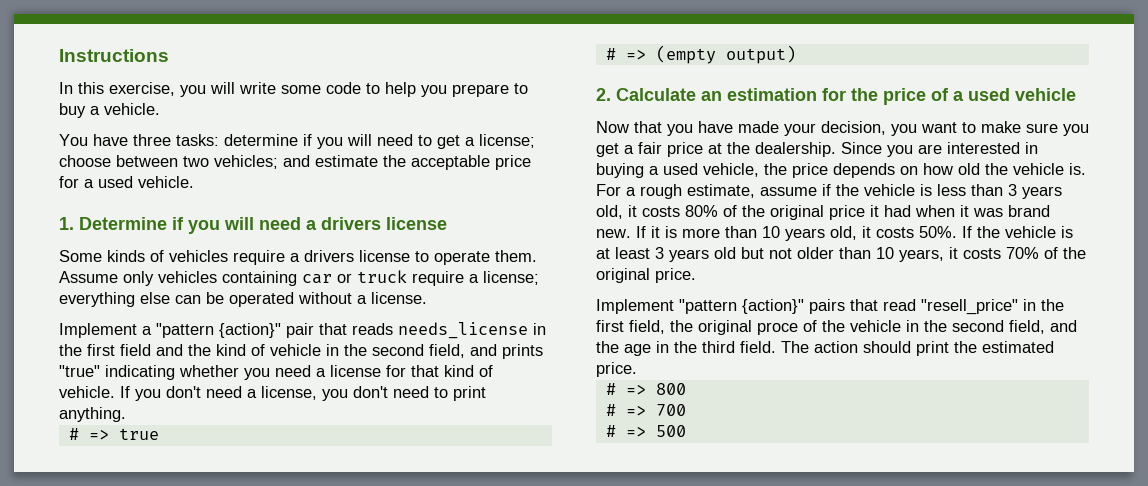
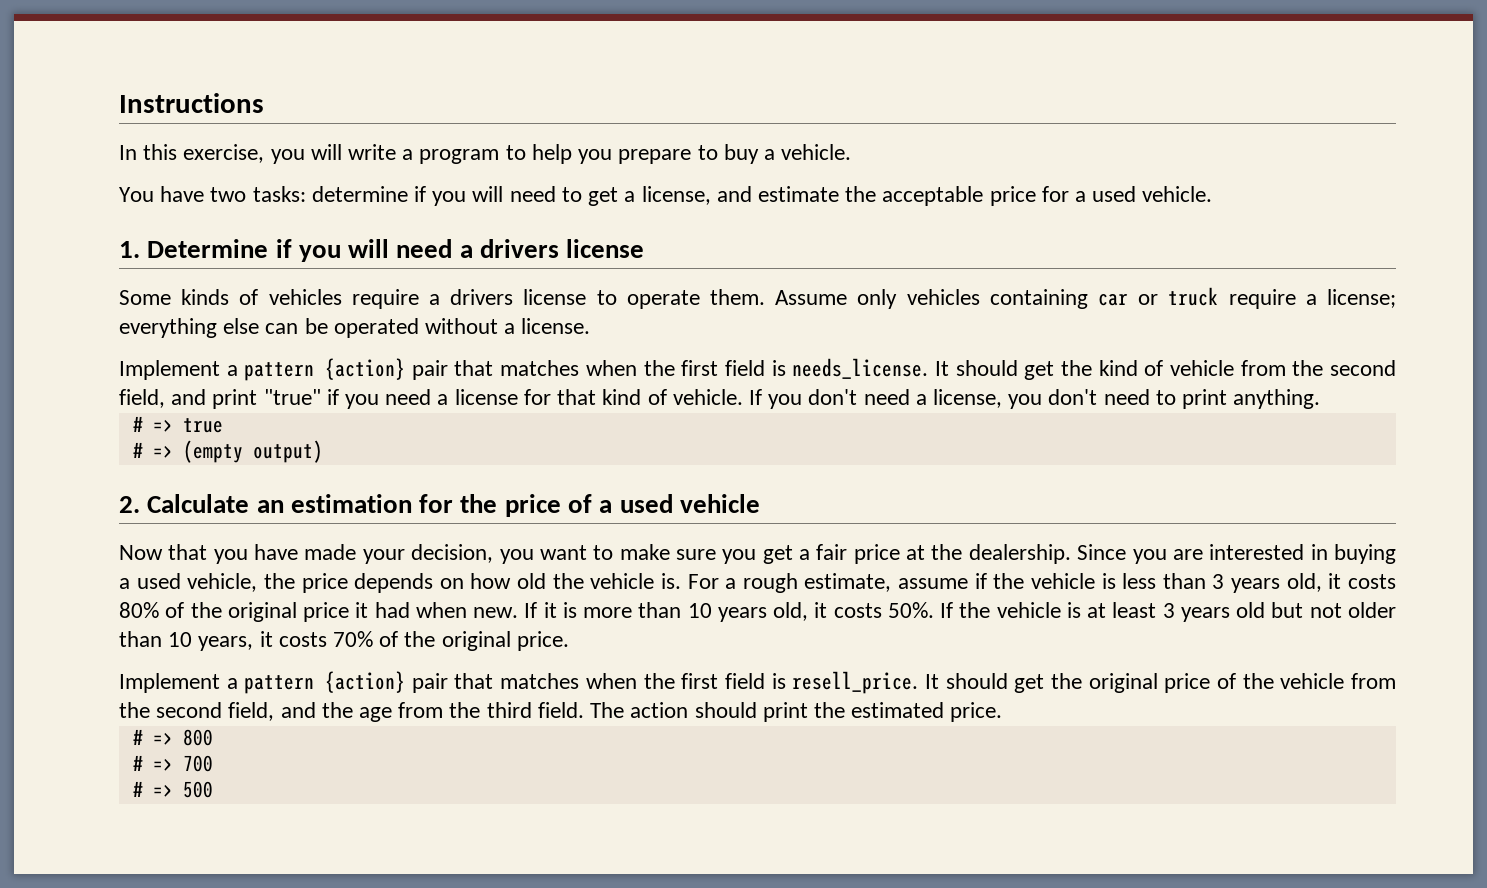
[281,82,361,94] some code -> [402,149,500,164] a program
[133,134,171,146] three -> [210,187,247,202] two
[479,134,535,148] [59,155,278,169] license; choose between two vehicles; -> [641,186,711,205] license,
[156,322,546,339] [59,344,183,356] "pattern {action}" pair that reads needs_license in the first field and -> [244,358,1055,381] pattern {action} pair that matches when the first field is needs_license. It should get
[326,344,543,359] [59,365,239,380] in the second field, and prints "true" indicating whether -> [1240,360,1397,376] [119,389,339,409] from the second field, and print "true" if
[960,205,1050,217] it was brand -> (467, 610) none
[679,299,1064,315] [596,320,798,335] "pattern {action}" pairs that read "resell_price" in the first field, the original proce -> [226,671,1211,694] a pattern {action} pair that matches when the first field is resell_price. It should get the original price
[906,320,919,332] in -> [1351,673,1397,689] from
[656,341,669,353] in -> [398,702,444,718] from

